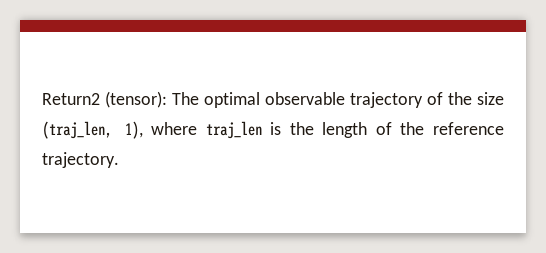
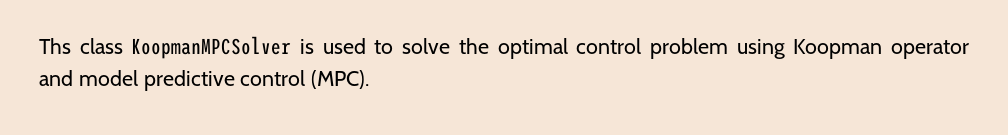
[42,91,504,108] [42,121,504,139] [42,152,119,168] Return2 (tensor): The optimal observable trajectory of the size (traj_len, 1), where traj_len is the length of the reference trajectory. -> [39,36,970,59] [39,70,370,91] Ths class KoopmanMPCSolver is used to solve the optimal control problem using Koopman operator and model predictive control (MPC).

